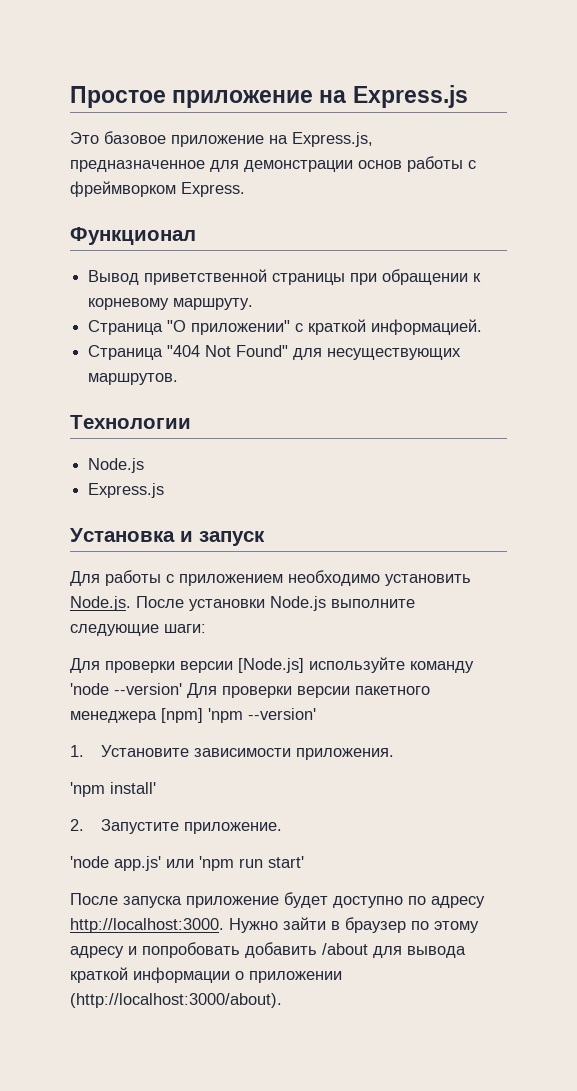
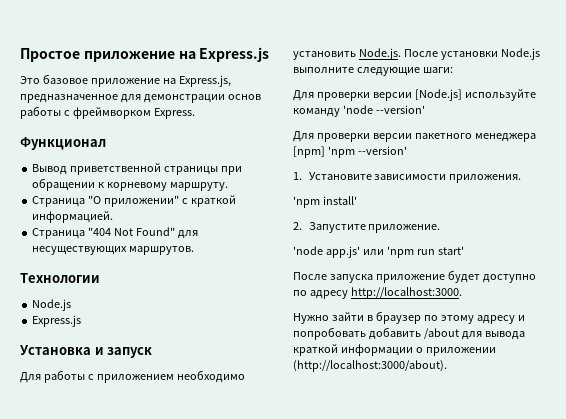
(182, 689) none -> (425, 109) //
(224, 925) none -> (462, 293) //

